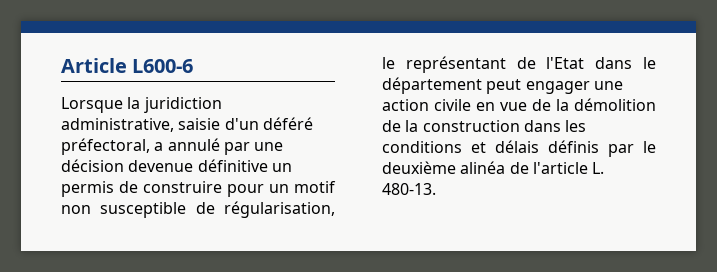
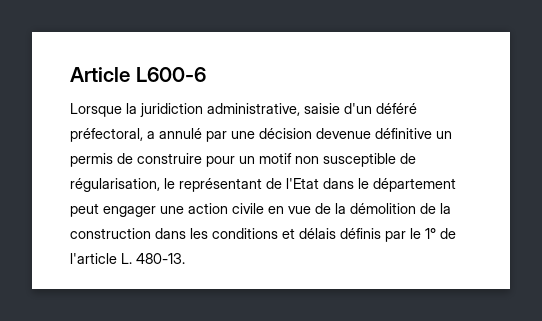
[382,161,506,174] deuxième alinéa -> [425,228,436,239] 1°

